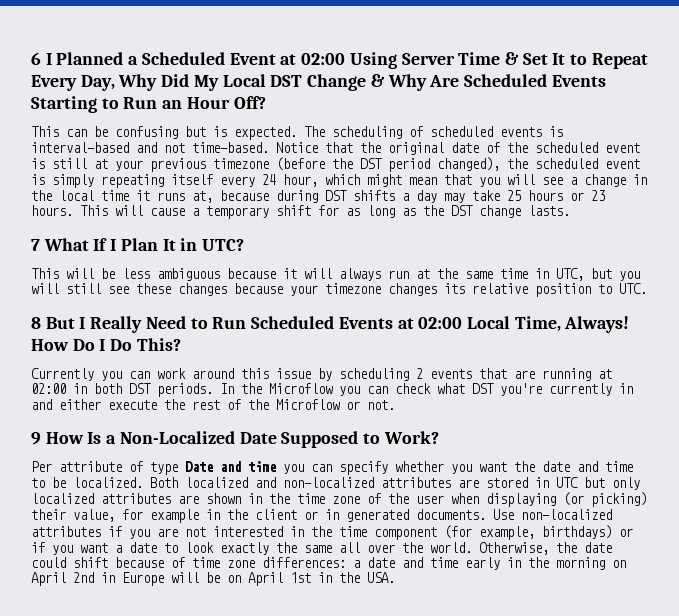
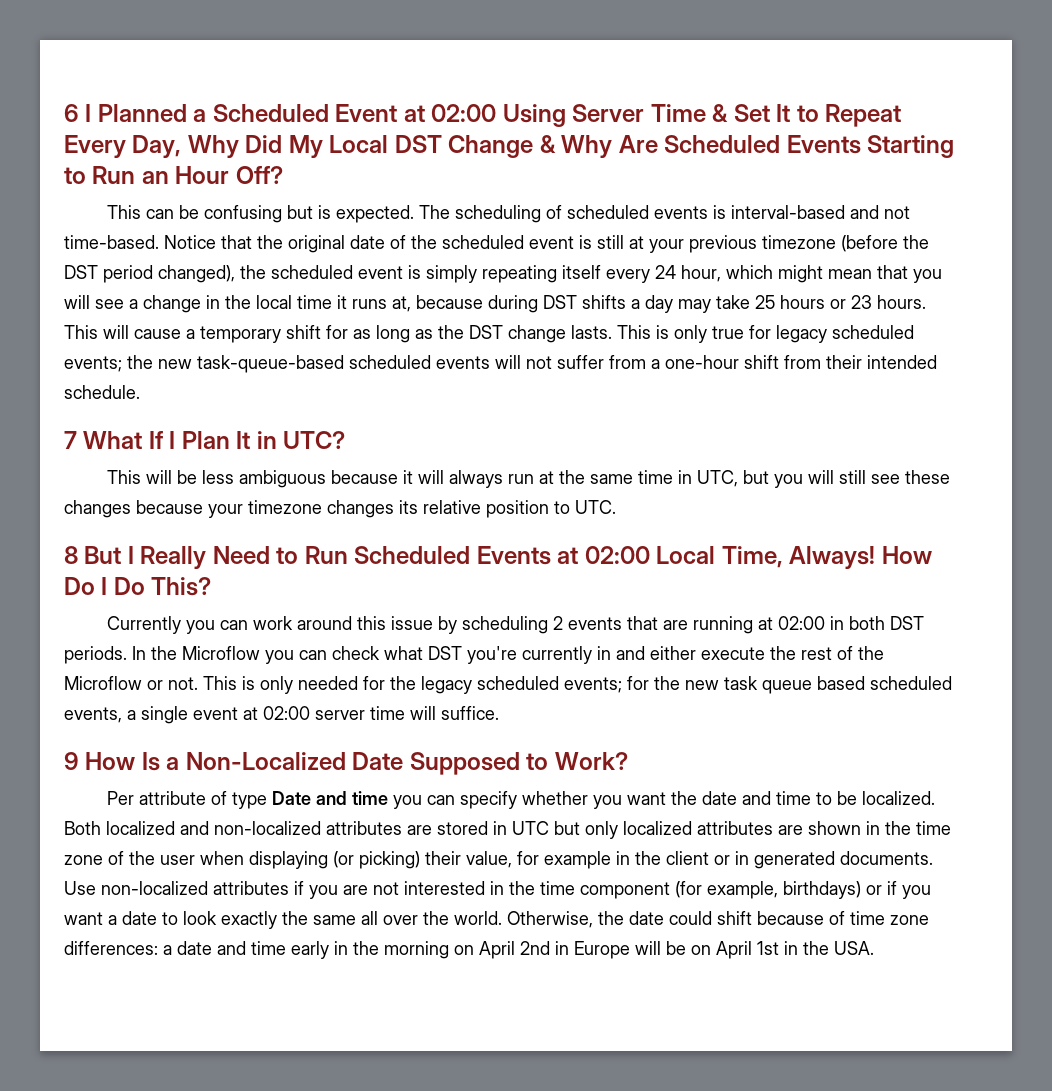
(570, 210) none -> [617,325,914,343] [64,355,937,373] [64,385,140,399] This is only true for legacy scheduled events; the new task-queue-based scheduled events will not suffer from a one-hour shift from their intended schedule.
(395, 405) none -> [203,676,952,694] [64,706,499,724] This is only needed for the legacy scheduled events; for the new task queue based scheduled events, a single event at 02:00 server time will suffice.

